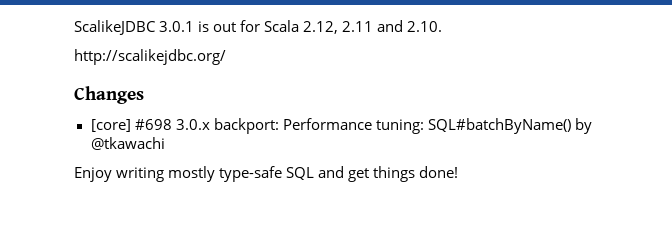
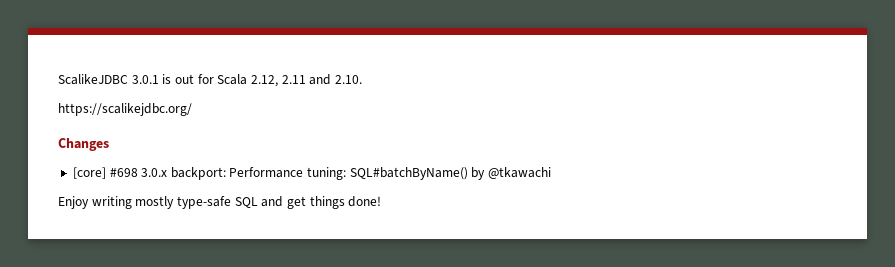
[74,49,226,65] http://scalikejdbc.org/ -> [58,103,192,116] https://scalikejdbc.org/

